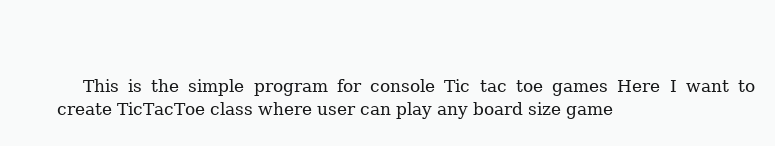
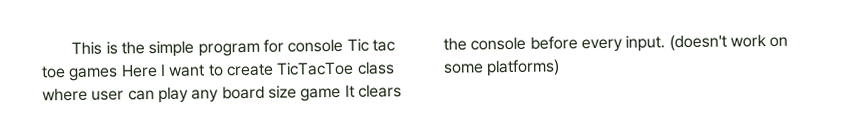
(613, 112) none -> [344,84,402,98] [443,34,789,53] [443,59,561,77] It clears the console before every input. (doesn't work on some platforms)

